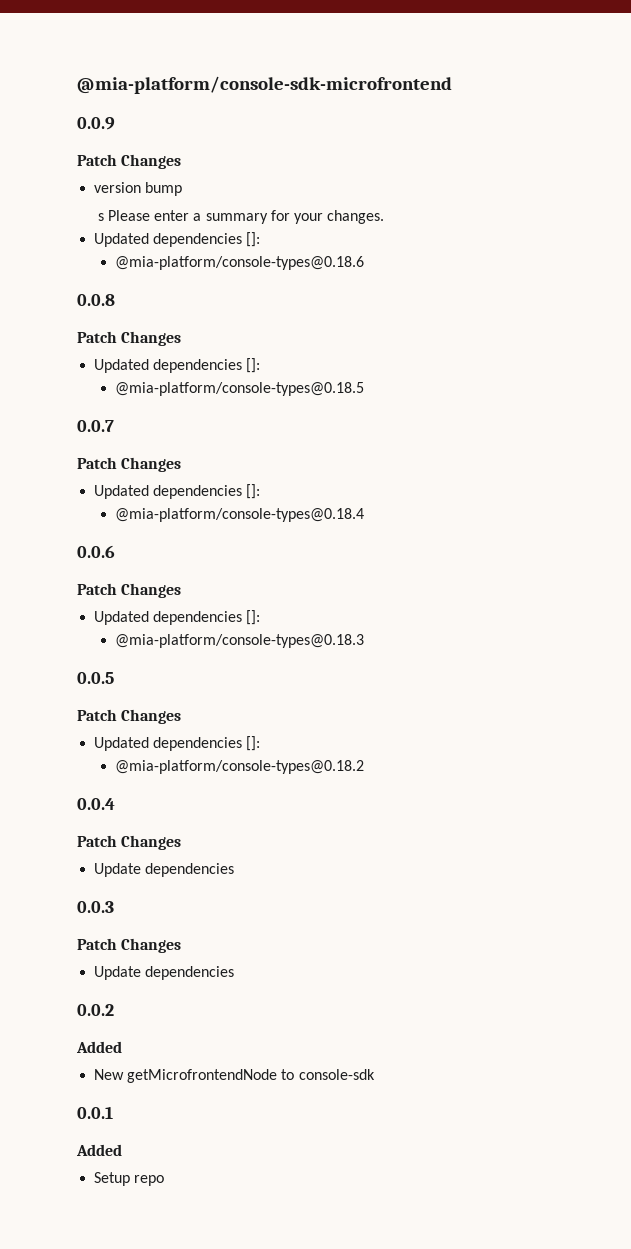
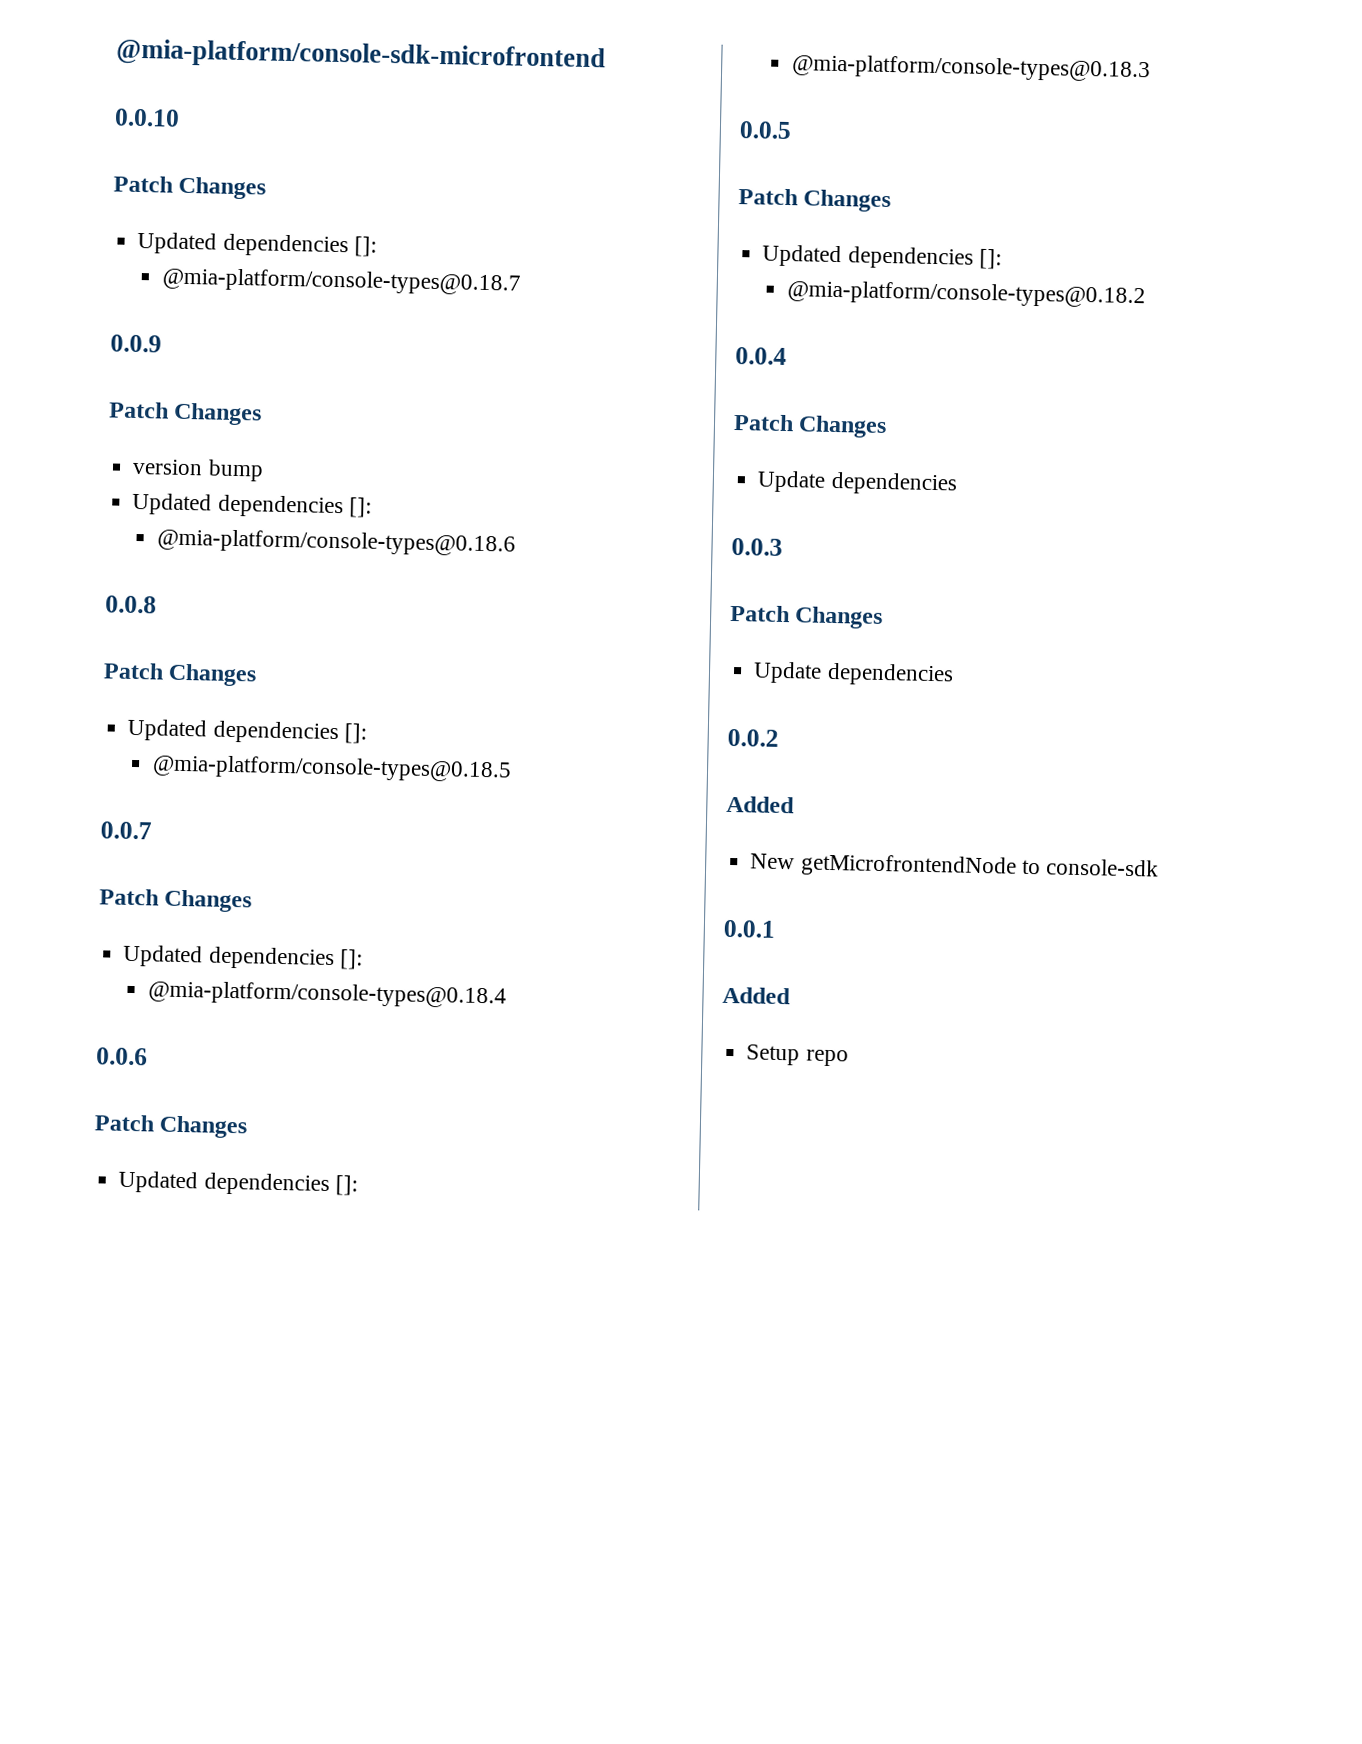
(452, 85) none -> [114,108,180,127] [113,175,267,200] [137,231,377,258] [161,267,521,296] // 0.0.10 // Patch Changes // Updated dependencies []: // @mia-platform/console-types@0.18.7
[97,210,385,224] // s Please enter a summary for your changes. -> (264, 470) none

